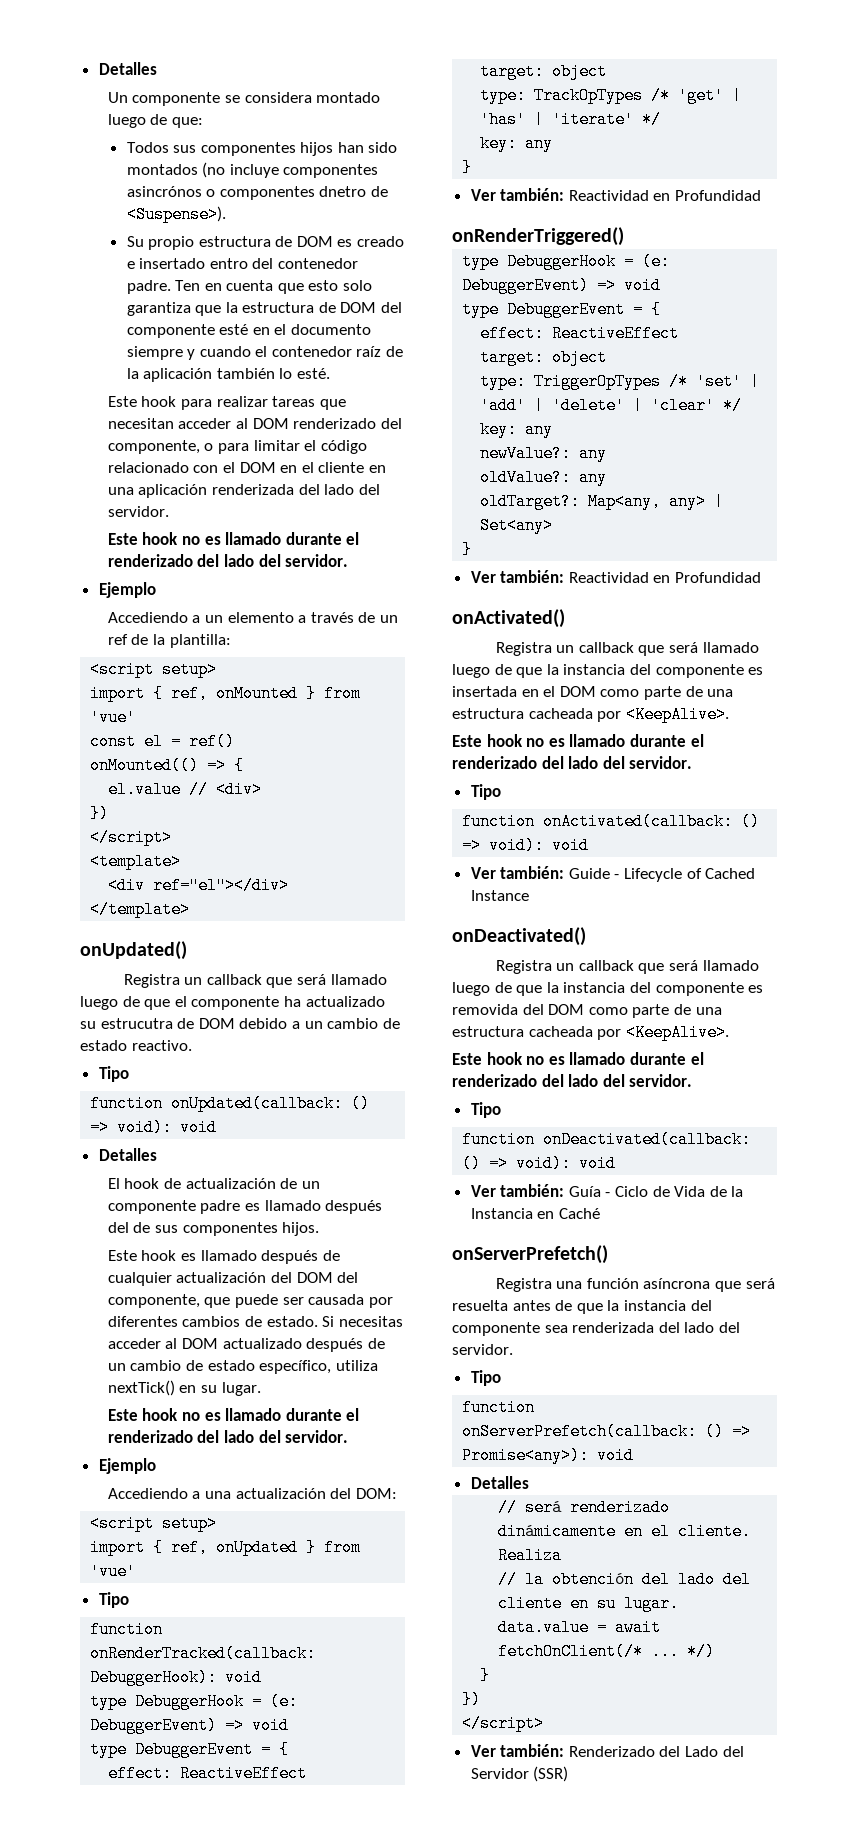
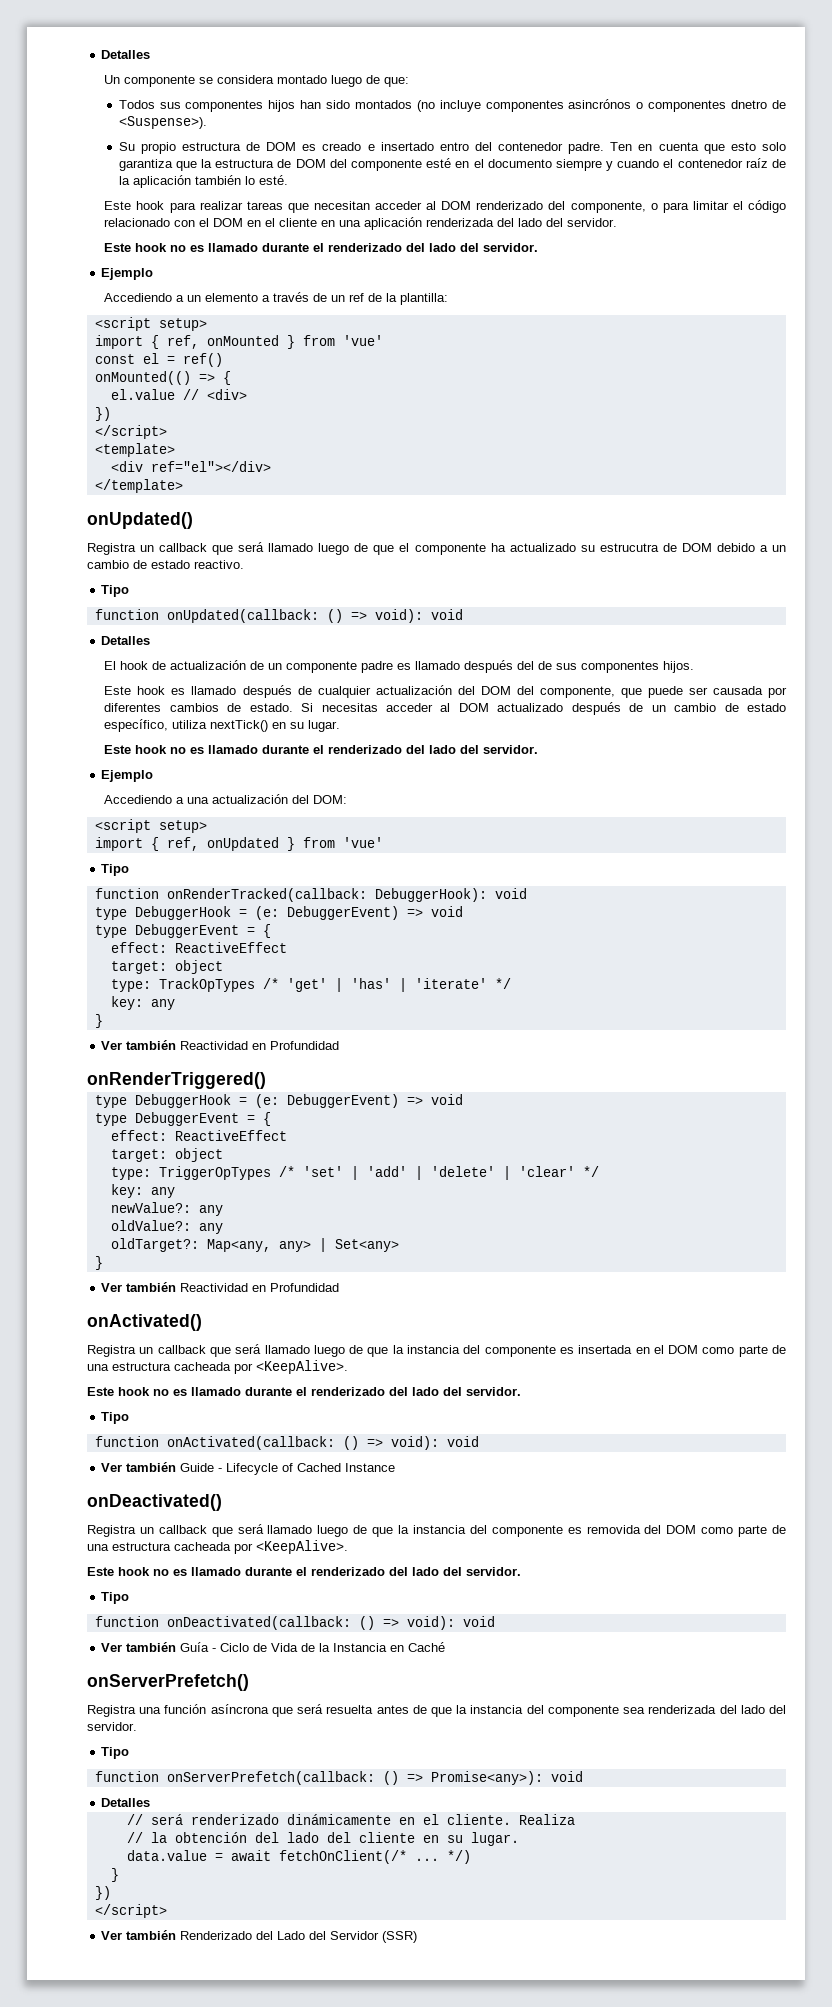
[500,188,565,201] también: -> [126,1040,177,1050] también
[500,570,565,583] también: -> [126,1282,177,1292] también
[500,866,565,879] también: -> [126,1462,177,1472] también
[500,1184,565,1197] también: -> [126,1642,177,1652] también
[500,1744,565,1757] también: -> [126,1930,177,1940] también

